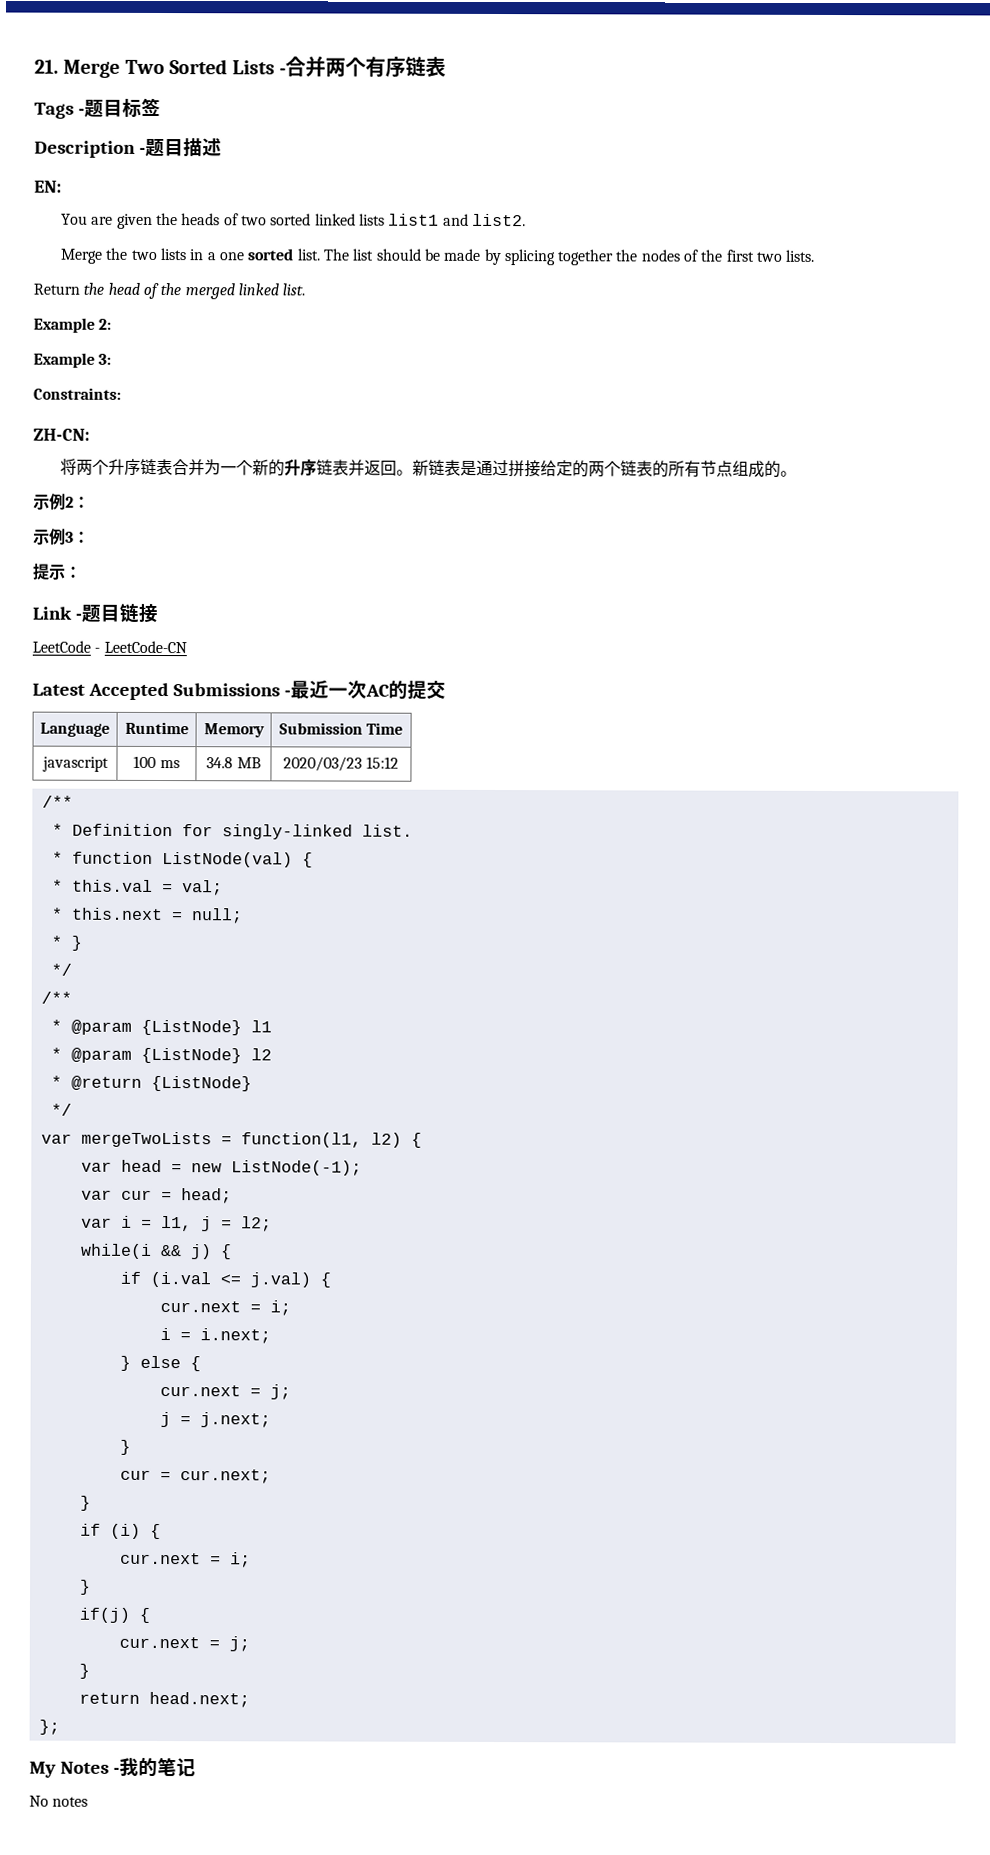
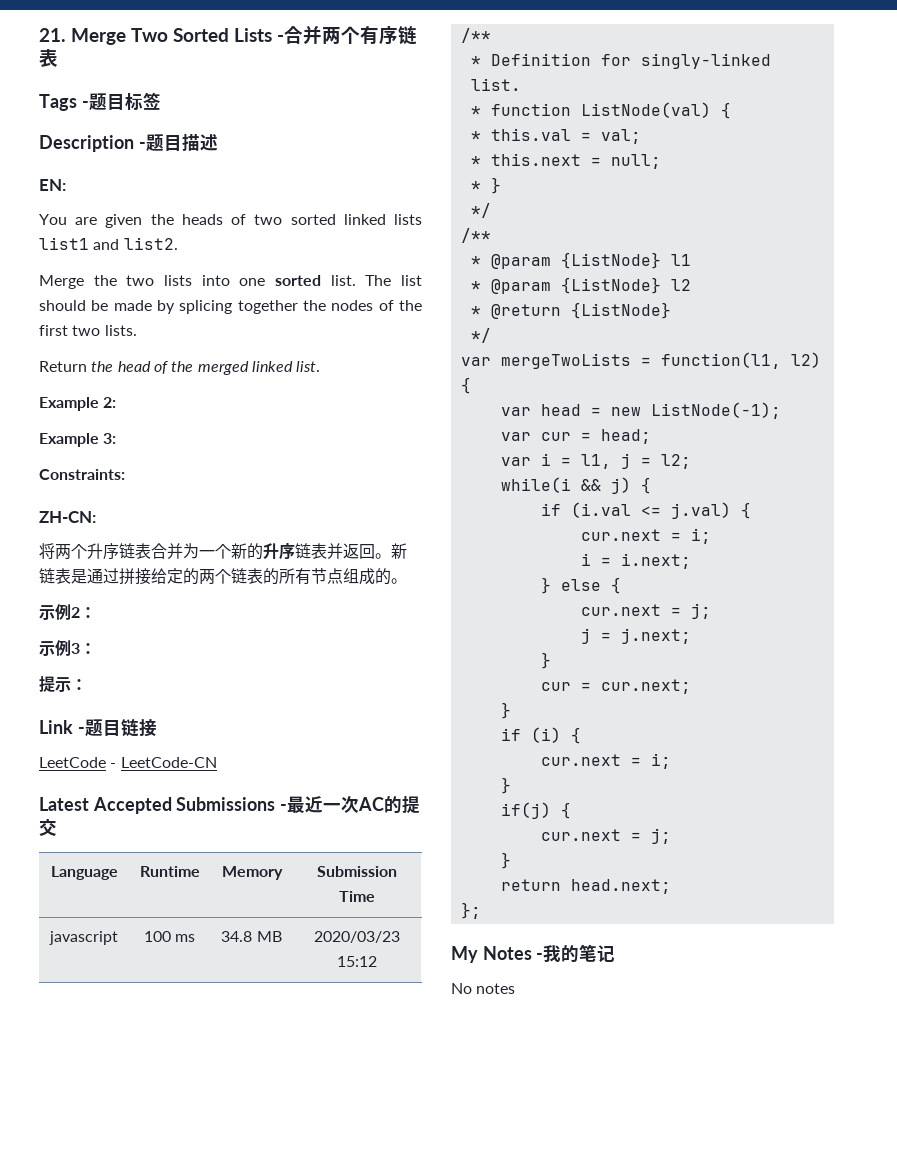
[189,249,217,261] in a -> [201,275,230,286] into

